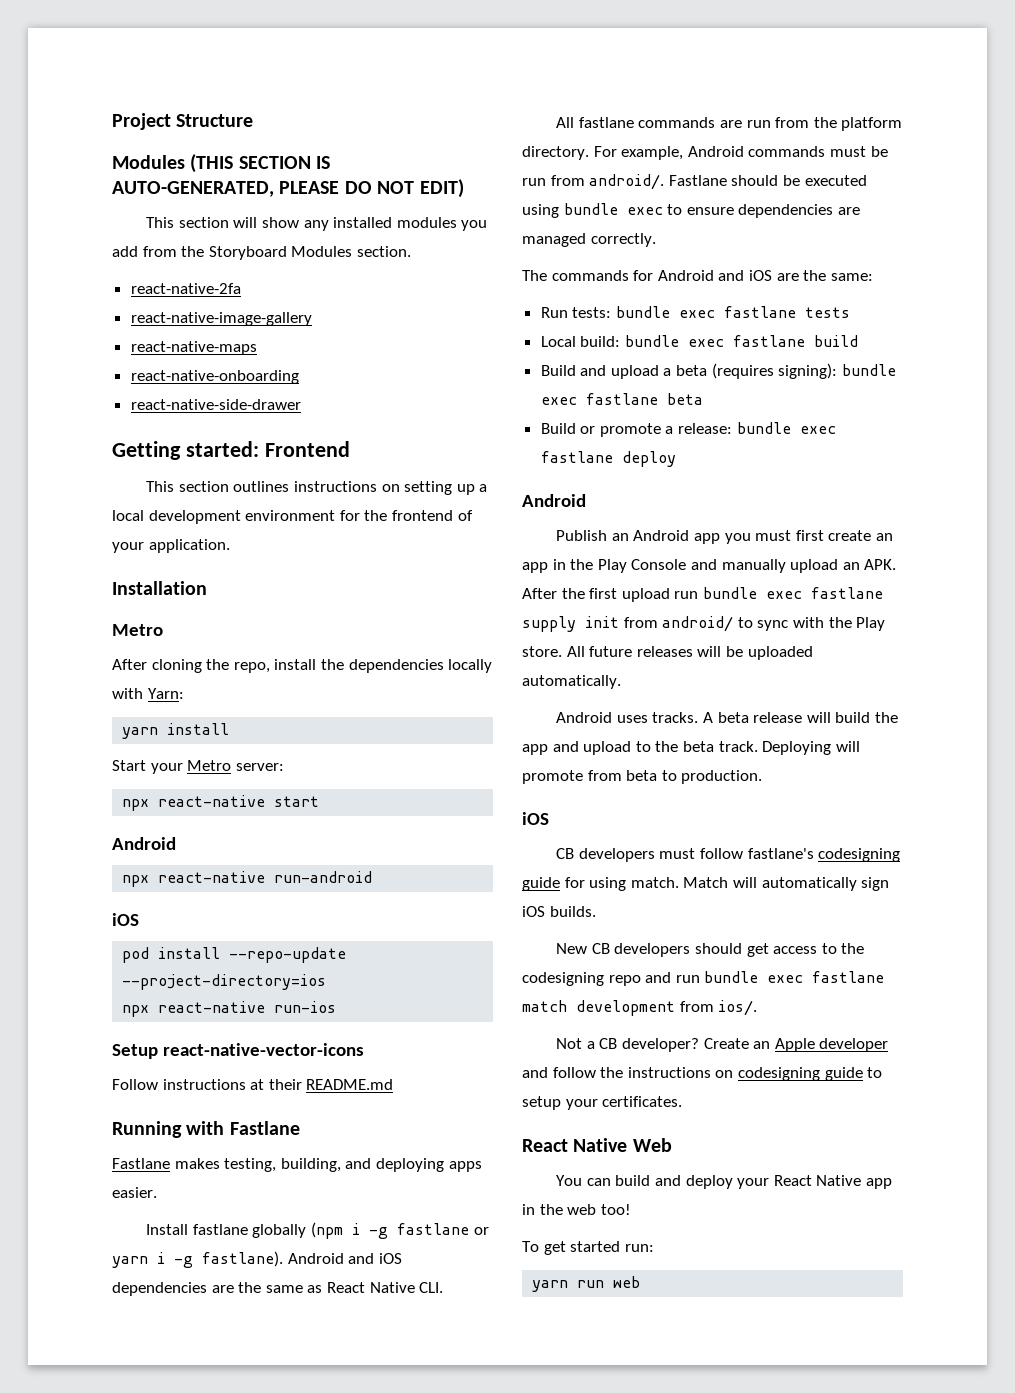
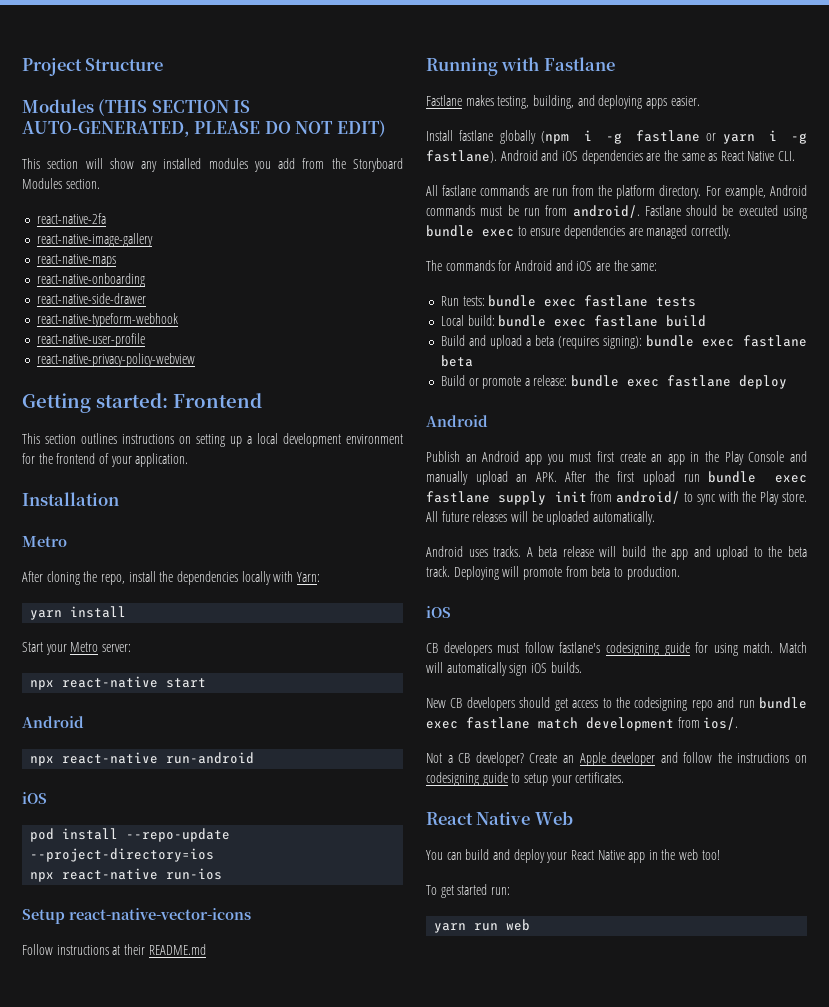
(301, 404) none -> [36,313,178,327] [36,333,145,347] [36,353,195,367] // react-native-typeform-webhook // react-native-user-profile // react-native-privacy-policy-webview

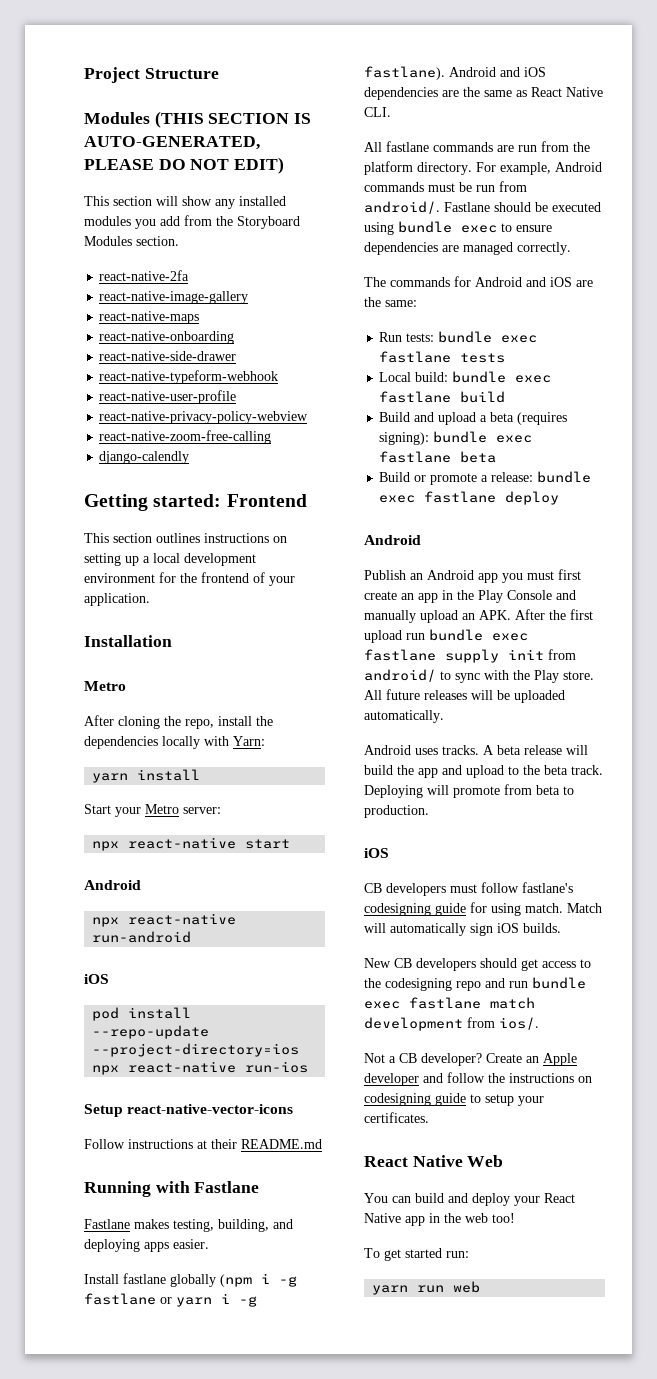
(195, 360) none -> [99,430,272,444] [99,451,190,464] // react-native-zoom-free-calling // django-calendly

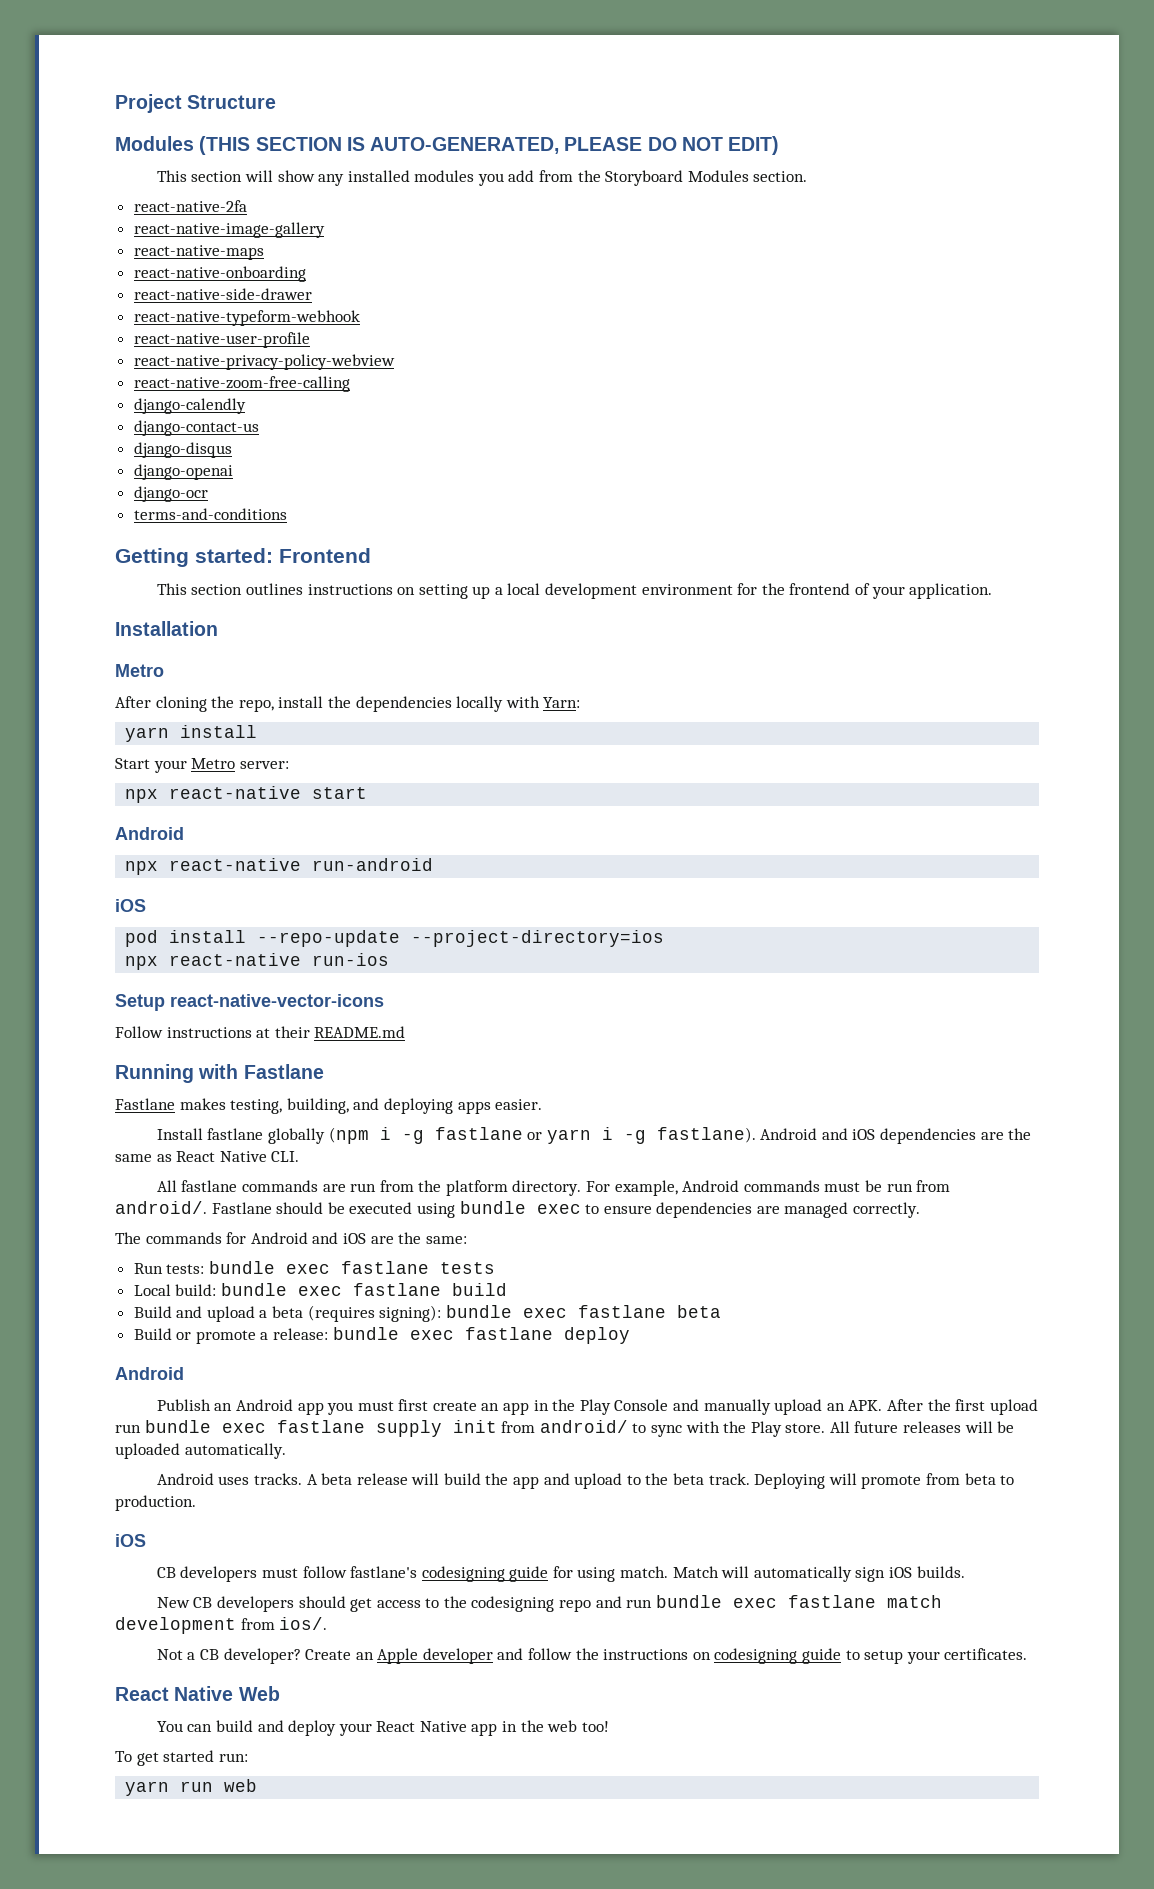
(190, 457) none -> [133,420,259,436] [133,442,232,458] [133,464,233,480] [133,486,208,502] [133,508,287,520] // django-contact-us // django-disqus // django-openai // django-ocr // terms-and-conditions

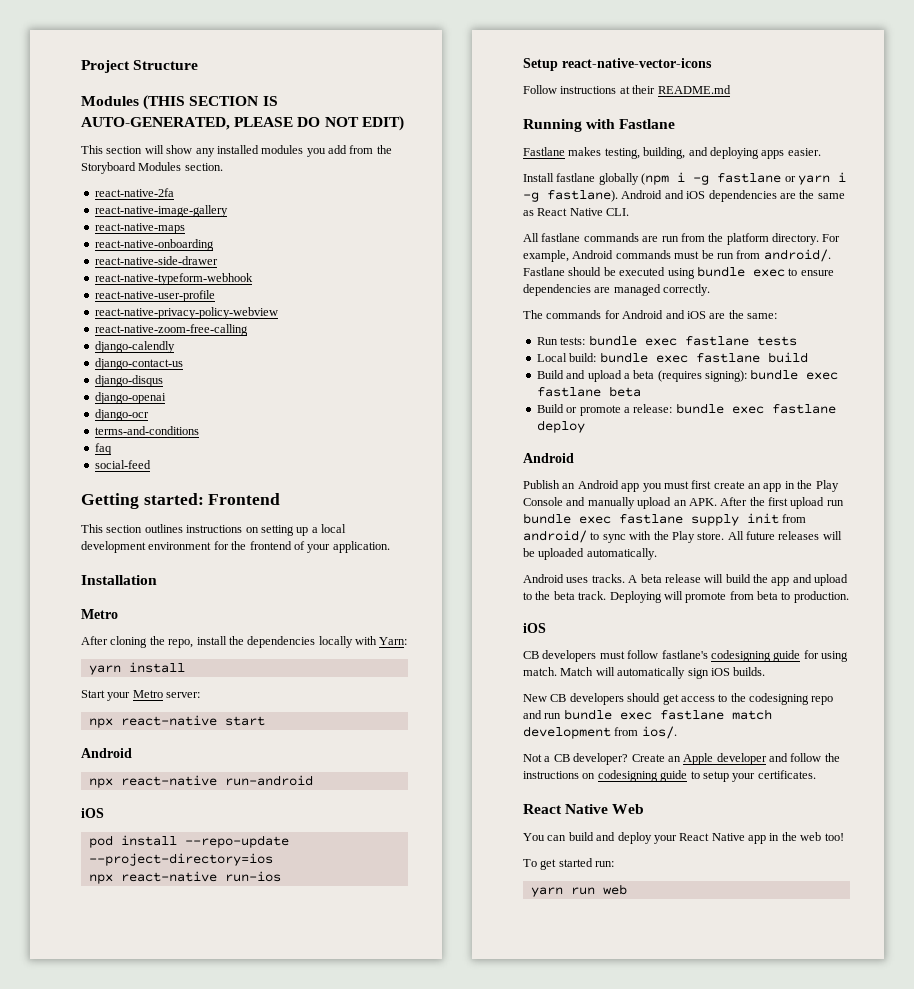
(287, 514) none -> [94,443,112,455] [94,460,151,469] // faq // social-feed

